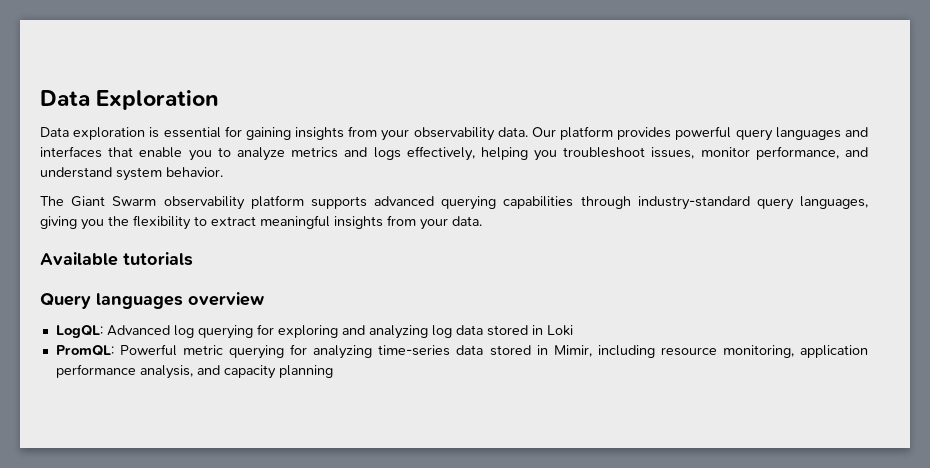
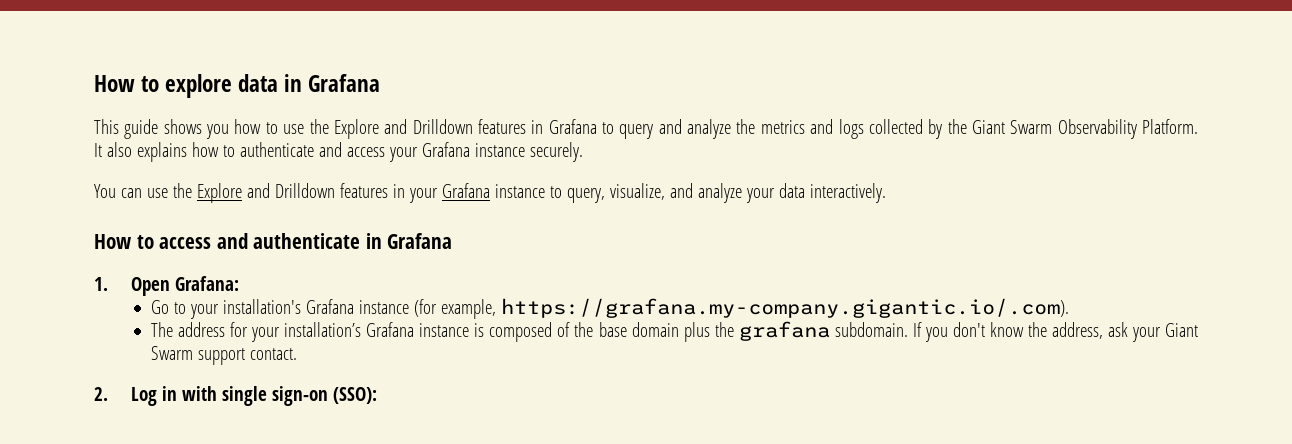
[40,90,220,110] [40,126,868,141] [40,146,868,161] [40,167,223,181] [40,195,868,210] [40,215,482,230] [40,252,193,266] [40,292,264,309] [55,324,573,339] [55,344,869,359] [55,364,333,379] Data Exploration // Data exploration is essential for gaining insights from your observability data. Our platform provides powerful query languages and interfaces that enable you to analyze metrics and logs effectively, helping you troubleshoot issues, monitor performance, and understand system behavior. // The Giant Swarm observability platform supports advanced querying capabilities through industry-standard query languages, giving you the flexibility to extract meaningful insights from your data. // Available tutorials // Query languages overview // LogQL: Advanced log querying for exploring and analyzing log data stored in Loki // PromQL: Powerful metric querying for analyzing time-series data stored in Mimir, including resource monitoring, application performance analysis, and capacity planning -> [94,74,381,98] [94,119,1199,139] [94,142,583,162] [94,183,886,203] [94,233,453,249] [94,276,239,296] [151,298,1070,319] [151,321,1198,342] [151,346,298,365] [94,386,377,406] How to explore data in Grafana // This guide shows you how to use the Explore and Drilldown features in Grafana to query and analyze the metrics and logs collected by the Giant Swarm Observability Platform. It also explains how to authenticate and access your Grafana instance securely. // You can use the Explore and Drilldown features in your Grafana instance to query, visualize, and analyze your data interactively. // How to access and authenticate in Grafana // 1. Open Grafana: // Go to your installation's Grafana instance (for example, https://grafana.my-company.gigantic.io/.com). // The address for your installation’s Grafana instance is composed of the base domain plus the grafana subdomain. If you don't know the address, ask your Giant Swarm support contact. // 2. Log in with single sign-on (SSO):

